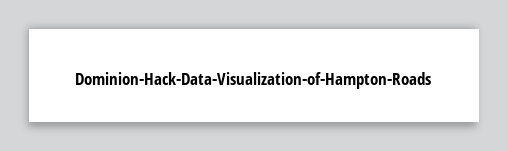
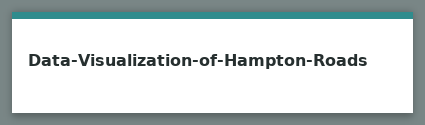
[75,72,431,89] Dominion-Hack-Data-Visualization-of-Hampton-Roads -> [28,54,368,69] Data-Visualization-of-Hampton-Roads

